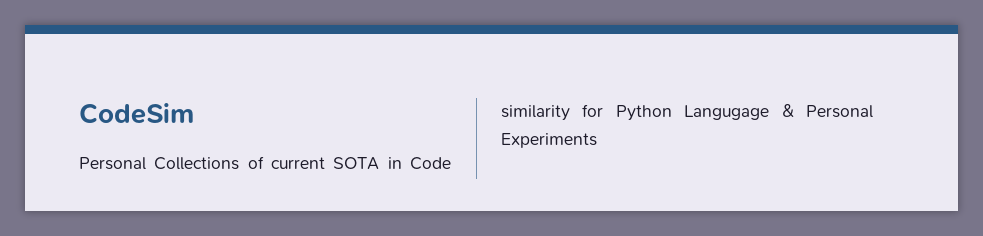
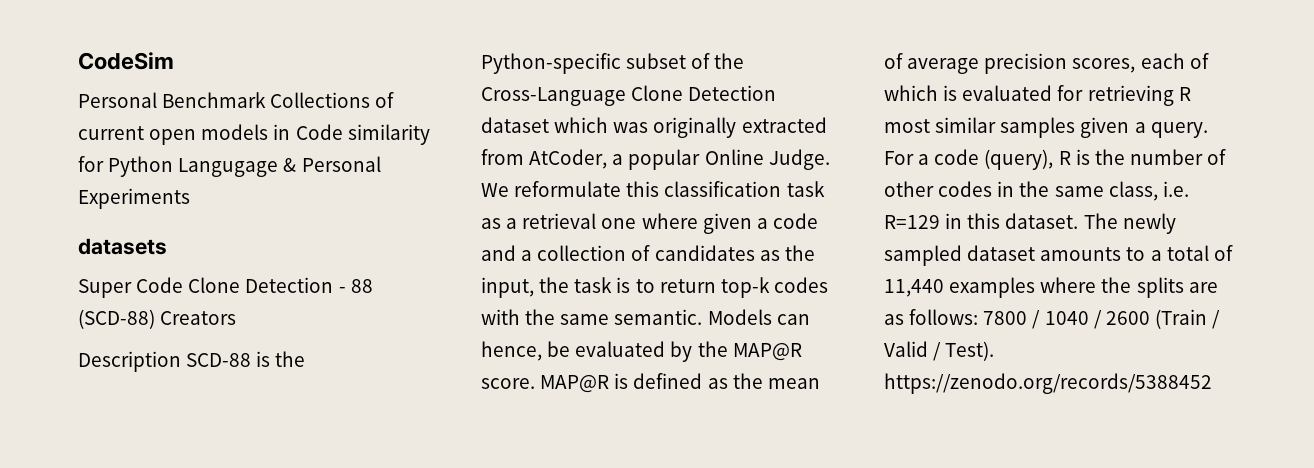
(146, 163) none -> [162,92,267,108] Benchmark
[333,157,380,170] SOTA -> [149,124,269,145] open models
(597, 140) none -> [78,238,167,255] [78,277,373,298] [78,309,237,329] [78,351,306,372] [481,53,745,74] [481,85,777,106] [481,117,827,138] [481,149,830,170] [481,181,825,197] [481,213,818,234] [481,245,815,261] [481,277,828,298] [481,309,810,325] [481,341,802,362] [481,373,820,393] [884,53,1209,74] [884,85,1191,106] [884,117,1208,138] [884,149,1227,170] [884,181,1189,201] [884,213,1176,234] [884,245,1233,266] [884,277,1218,298] [884,309,1221,329] [884,341,995,361] [884,373,1212,394] // datasets // Super Code Clone Detection - 88 (SCD-88) Creators // Description SCD-88 is the Python-specific subset of the Cross-Language Clone Detection dataset which was originally extracted from AtCoder, a popular Online Judge. We reformulate this classification task as a retrieval one where given a code and a collection of candidates as the input, the task is to return top-k codes with the same semantic. Models can hence, be evaluated by the MAP@R score. MAP@R is defined as the mean of average precision scores, each of which is evaluated for retrieving R most similar samples given a query. For a code (query), R is the number of other codes in the same class, i.e. R=129 in this dataset. The newly sampled dataset amounts to a total of 11,440 examples where the splits are as follows: 7800 / 1040 / 2600 (Train / Valid / Test). https://zenodo.org/records/5388452

